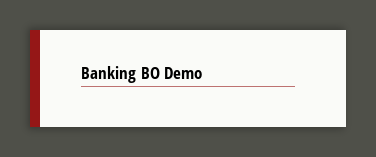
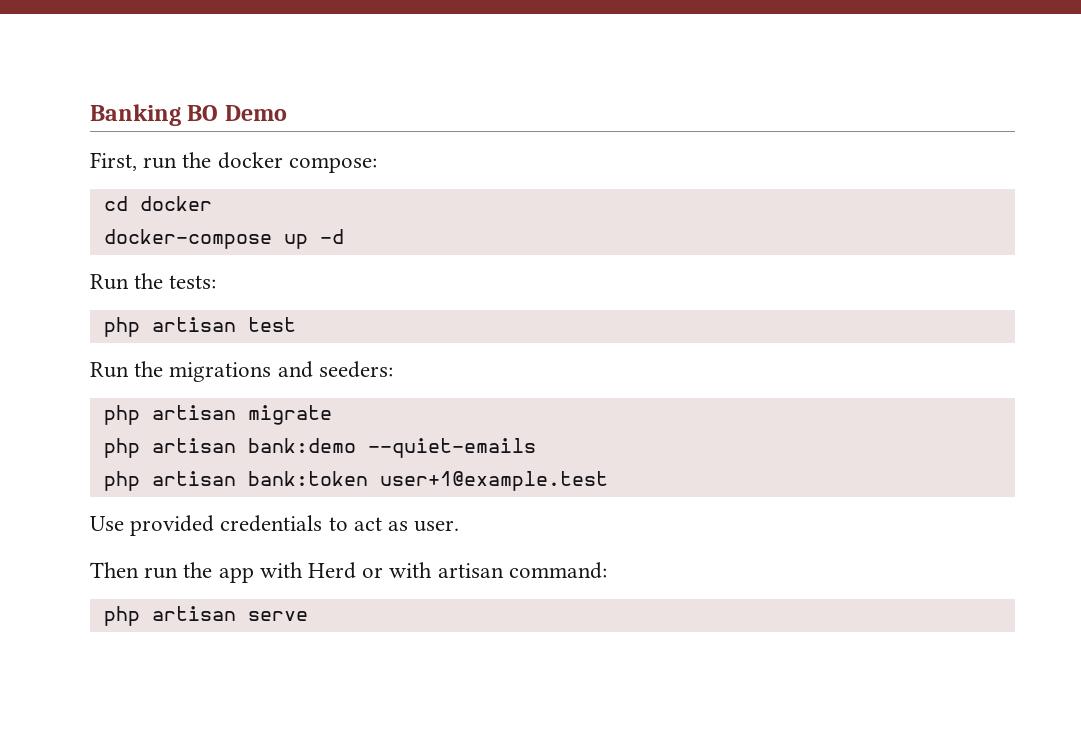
(203, 73) none -> [90,152,377,173] [103,196,212,211] [103,229,344,249] [90,273,217,290] [103,317,296,337] [90,361,393,382] [103,405,332,425] [103,438,536,458] [103,471,608,491] [90,515,460,536] [90,562,607,583] [103,606,308,626] // First, run the docker compose: // cd docker // docker-compose up -d // Run the tests: // php artisan test // Run the migrations and seeders: // php artisan migrate // php artisan bank:demo --quiet-emails // php artisan bank:token user+1@example.test // Use provided credentials to act as user. // Then run the app with Herd or with artisan command: // php artisan serve

